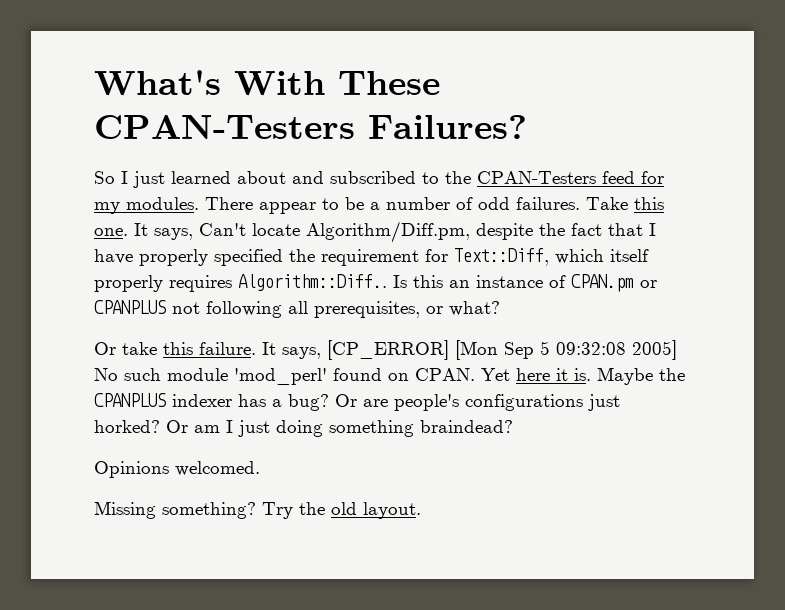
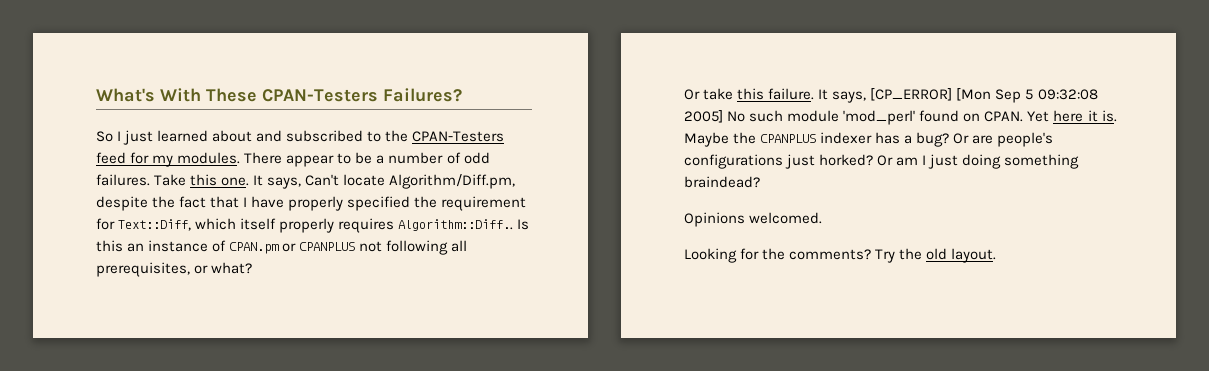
[94,501,256,519] Missing something? -> [684,248,872,263] Looking for the comments?

